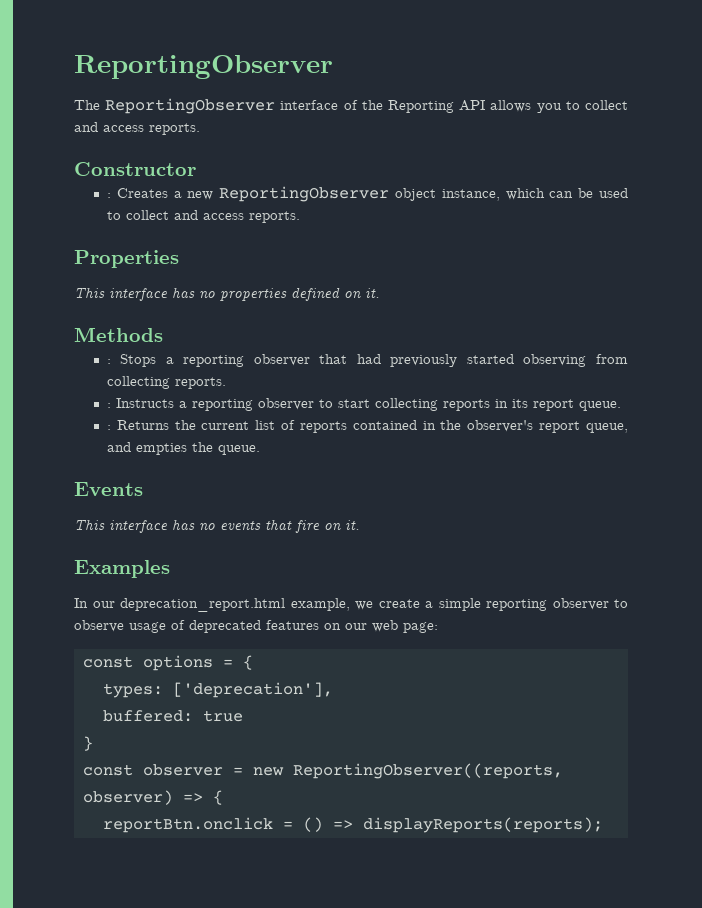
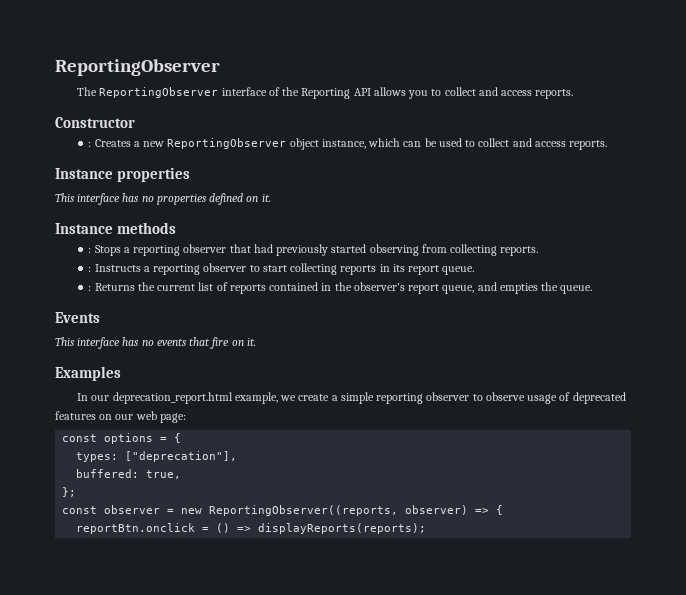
[74,250,179,268] Properties -> [55,167,191,182] Instance properties
[74,327,163,342] Methods -> [55,222,177,234] Instance methods
[172,682,333,698] ['deprecation'], -> [125,451,238,462] ["deprecation"],
[202,710,243,722] [82,736,93,751] true // } -> [146,470,182,479] [62,487,77,497] true, // };

